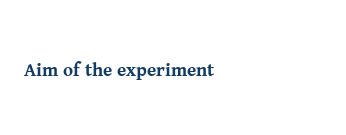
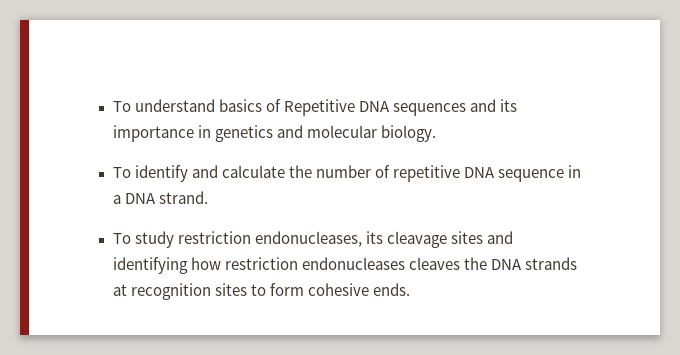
[24,61,216,80] Aim of the experiment -> [112,99,517,116] [112,125,436,142] [112,165,581,182] [112,191,208,204] [112,231,513,248] [112,257,577,274] [112,283,410,300] To understand basics of Repetitive DNA sequences and its importance in genetics and molecular biology. // To identify and calculate the number of repetitive DNA sequence in a DNA strand. // To study restriction endonucleases, its cleavage sites and identifying how restriction endonucleases cleaves the DNA strands at recognition sites to form cohesive ends.

